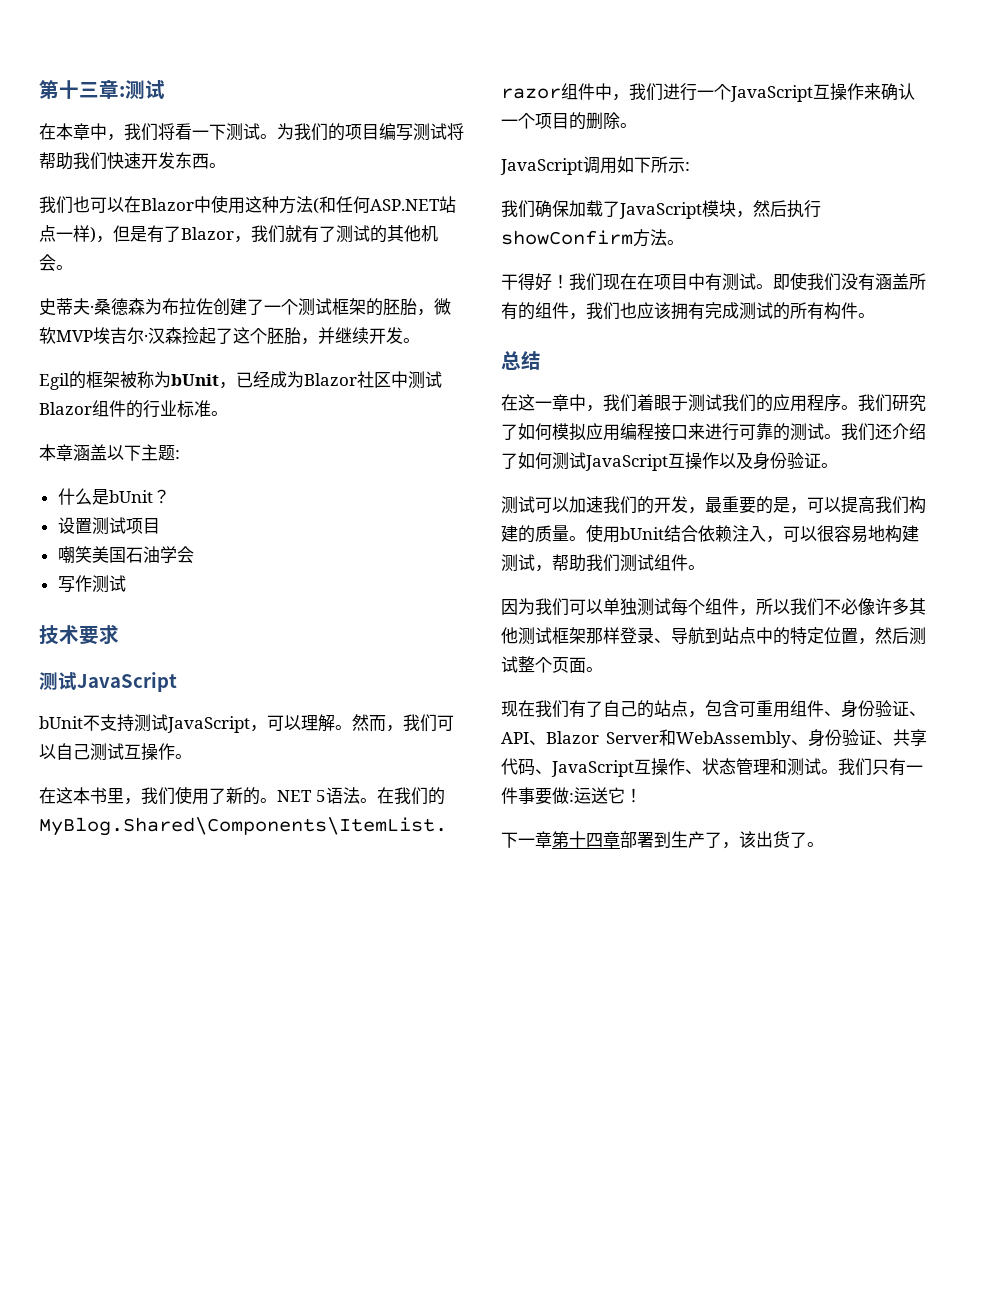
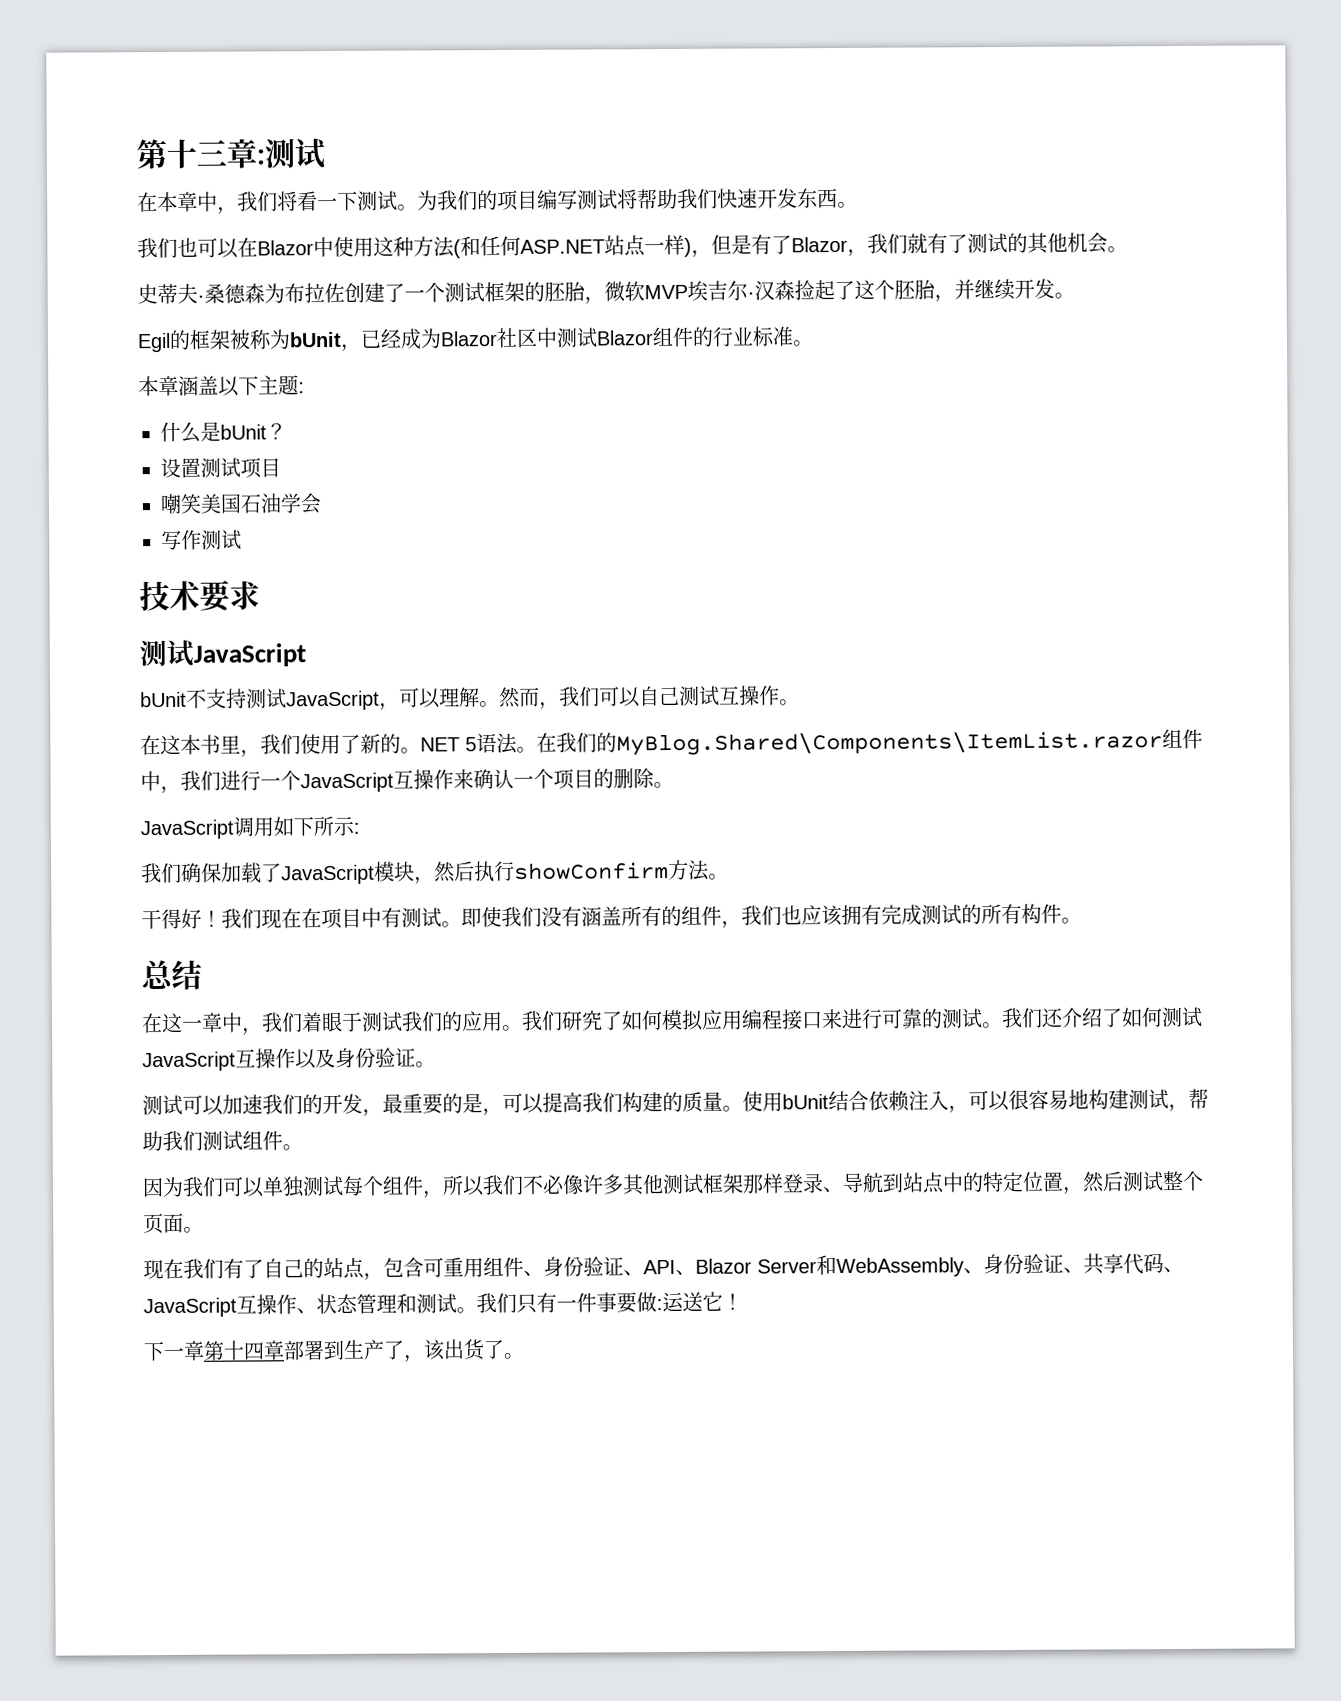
[807,394,841,412] 程序 -> (503, 1022) none

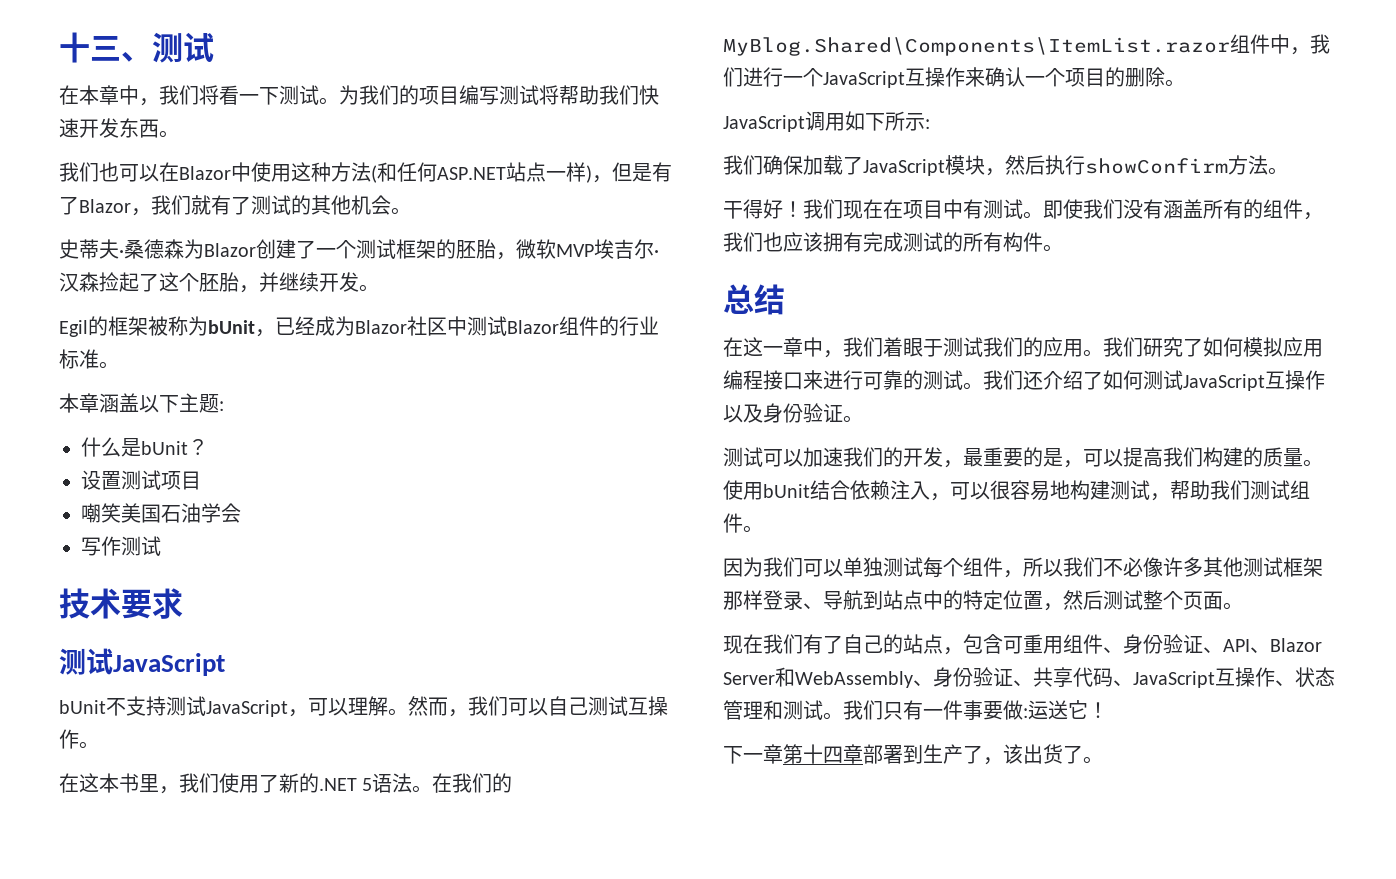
[136,138,265,170] 第十三章: -> [59,32,152,63] 十三、
[284,282,345,304] 布拉佐 -> [204,243,256,257] Blazor
[400,737,460,754] 。NET -> [319,778,357,791] .NET

